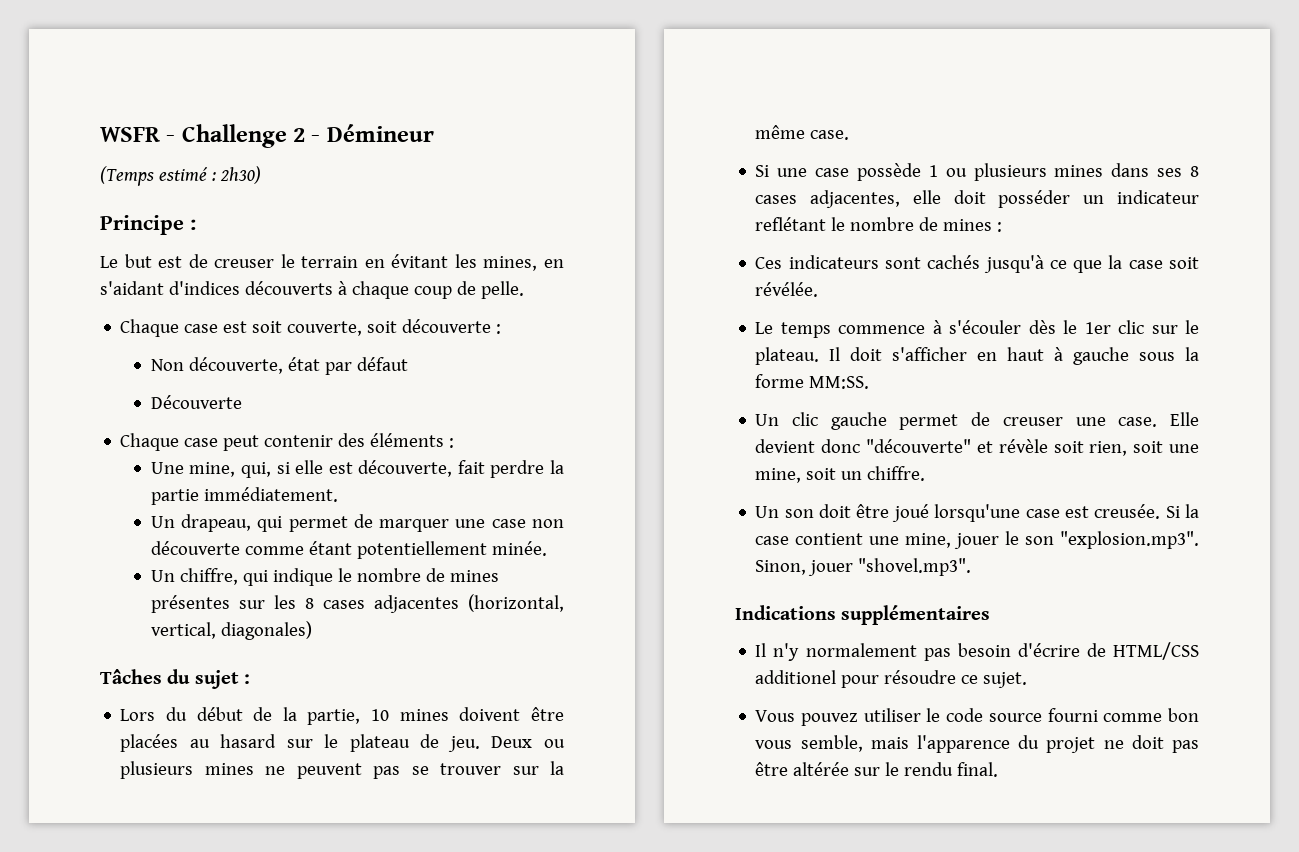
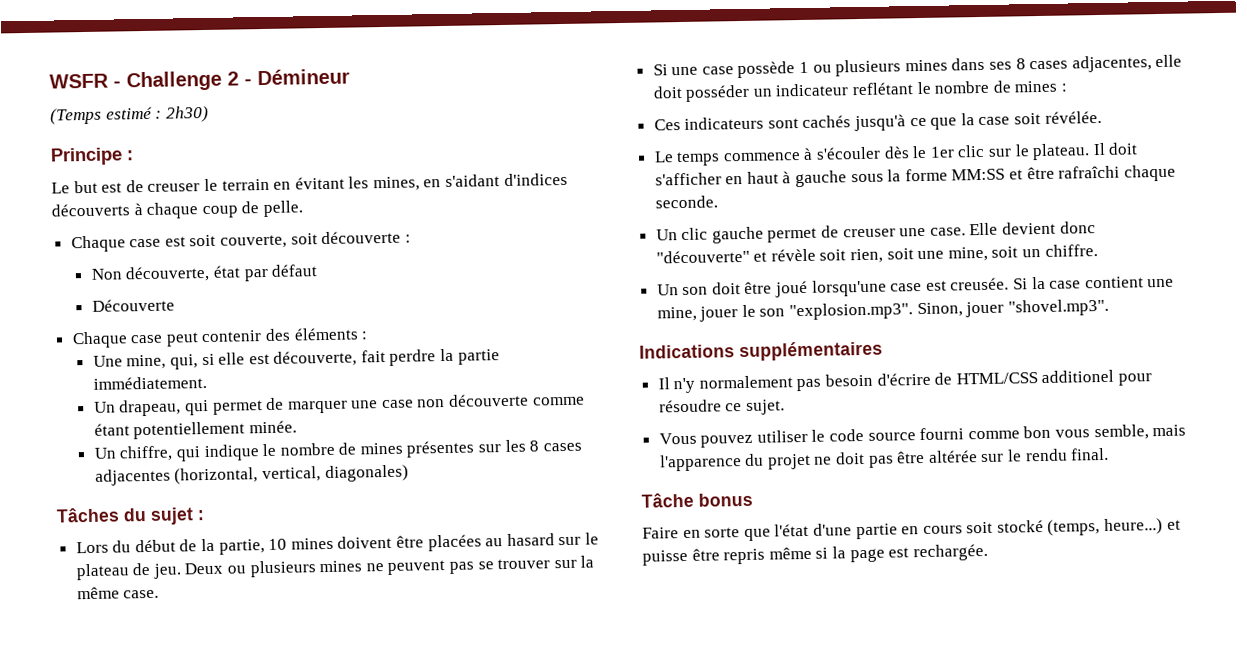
[809,376,870,389] MM:SS. -> [951,164,1176,182] [654,195,718,209] MM:SS et être rafraîchi chaque seconde.
(999, 769) none -> [641,492,753,508] [642,517,1181,542] [642,543,988,566] // Tâche bonus // Faire en sorte que l'état d'une partie en cours soit stocké (temps, heure...) et puisse être repris même si la page est rechargée.

